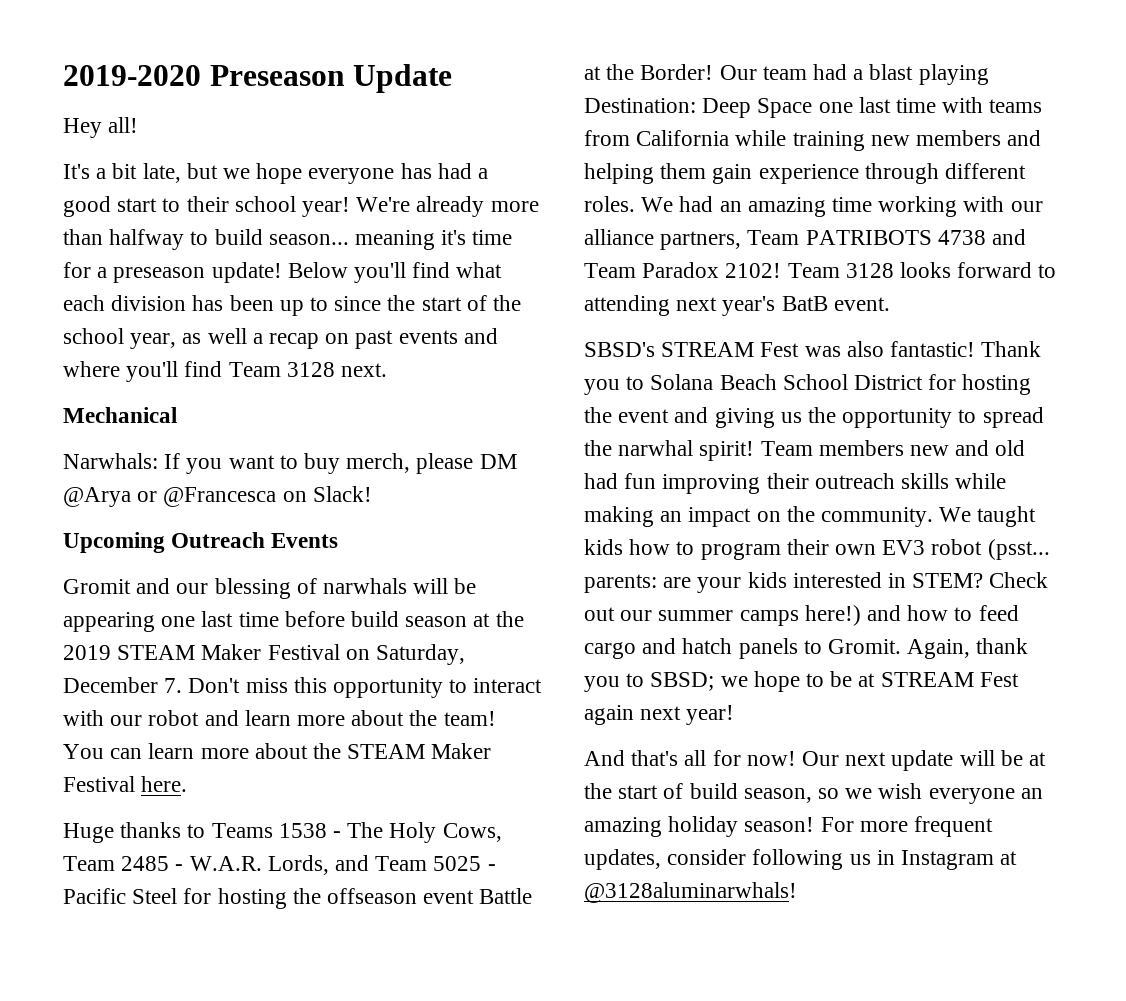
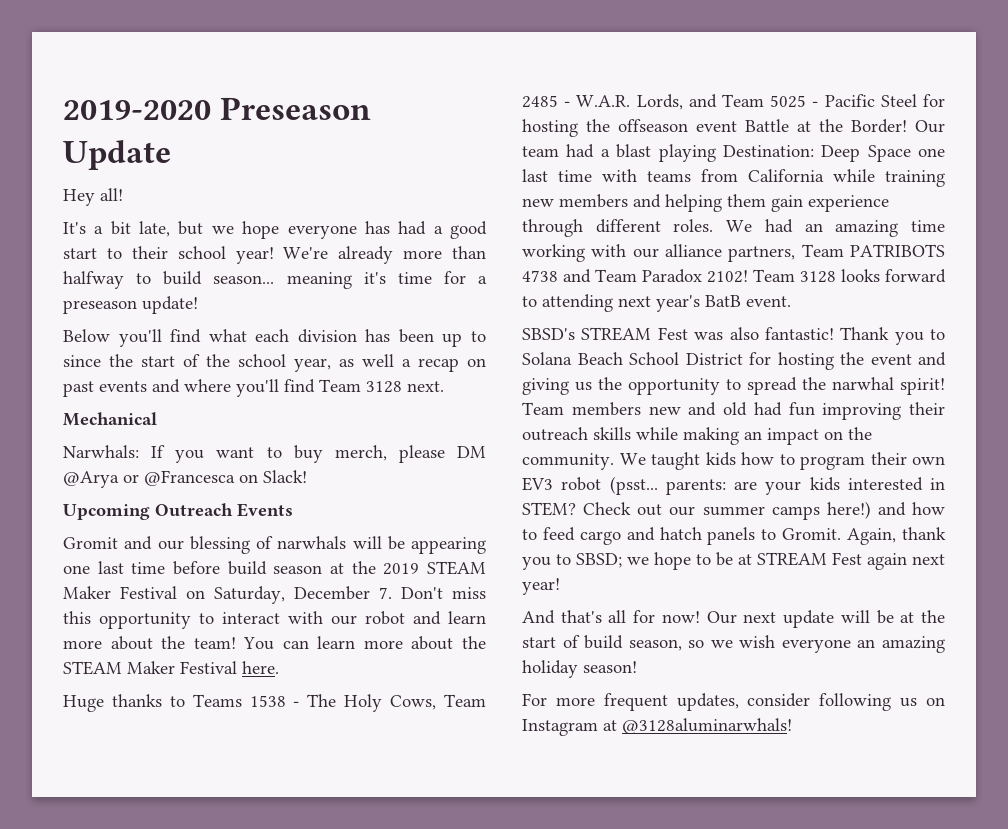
(282, 272) none -> (198, 305) //
(815, 824) none -> (637, 667) //
[876,850,895,865] in -> [926,697,945,706] on

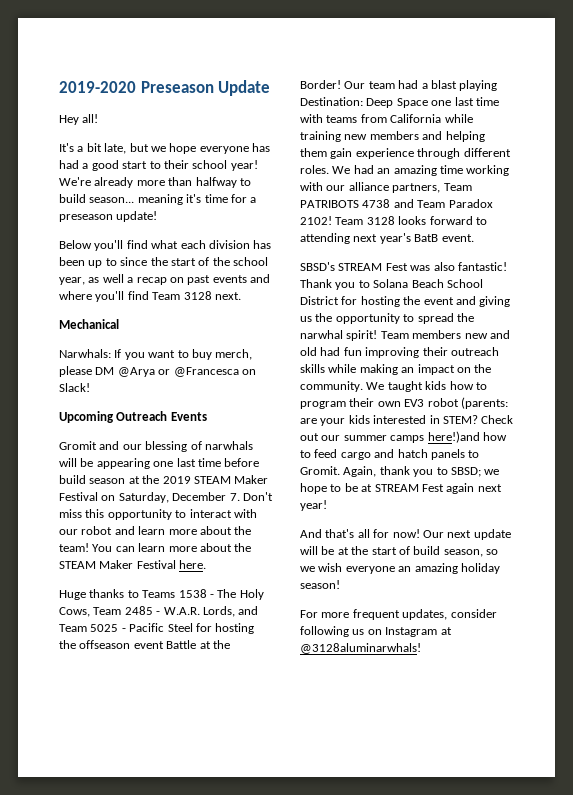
[609,476,726,495] (psst... parents: -> [460,397,508,409] (parents:
[826,501,906,519] here!) and -> [427,431,480,443] here!)and

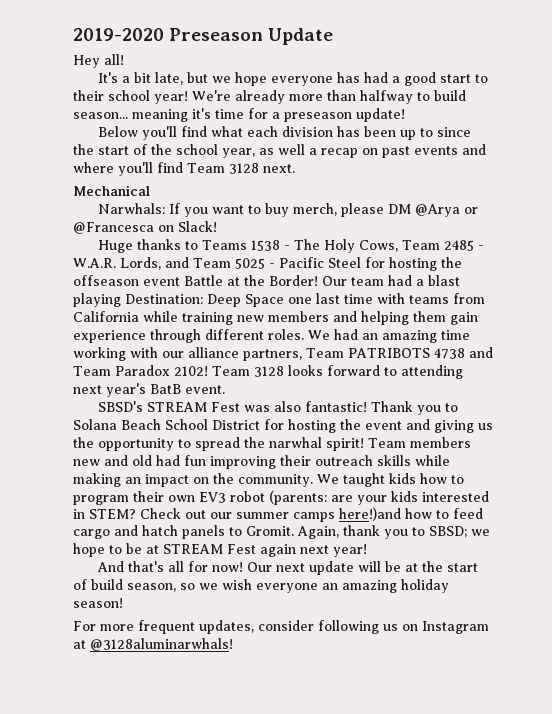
[59,411,207,423] [59,441,253,452] [59,458,260,469] [59,475,269,484] [59,492,273,503] [59,509,257,520] [59,526,252,535] [59,543,252,552] [59,560,207,569] // Upcoming Outreach Events // Gromit and our blessing of narwhals will be appearing one last time before build season at the 2019 STEAM Maker Festival on Saturday, December 7. Don't miss this opportunity to interact with our robot and learn more about the team! You can learn more about the STEAM Maker Festival here. -> (217, 226) none

